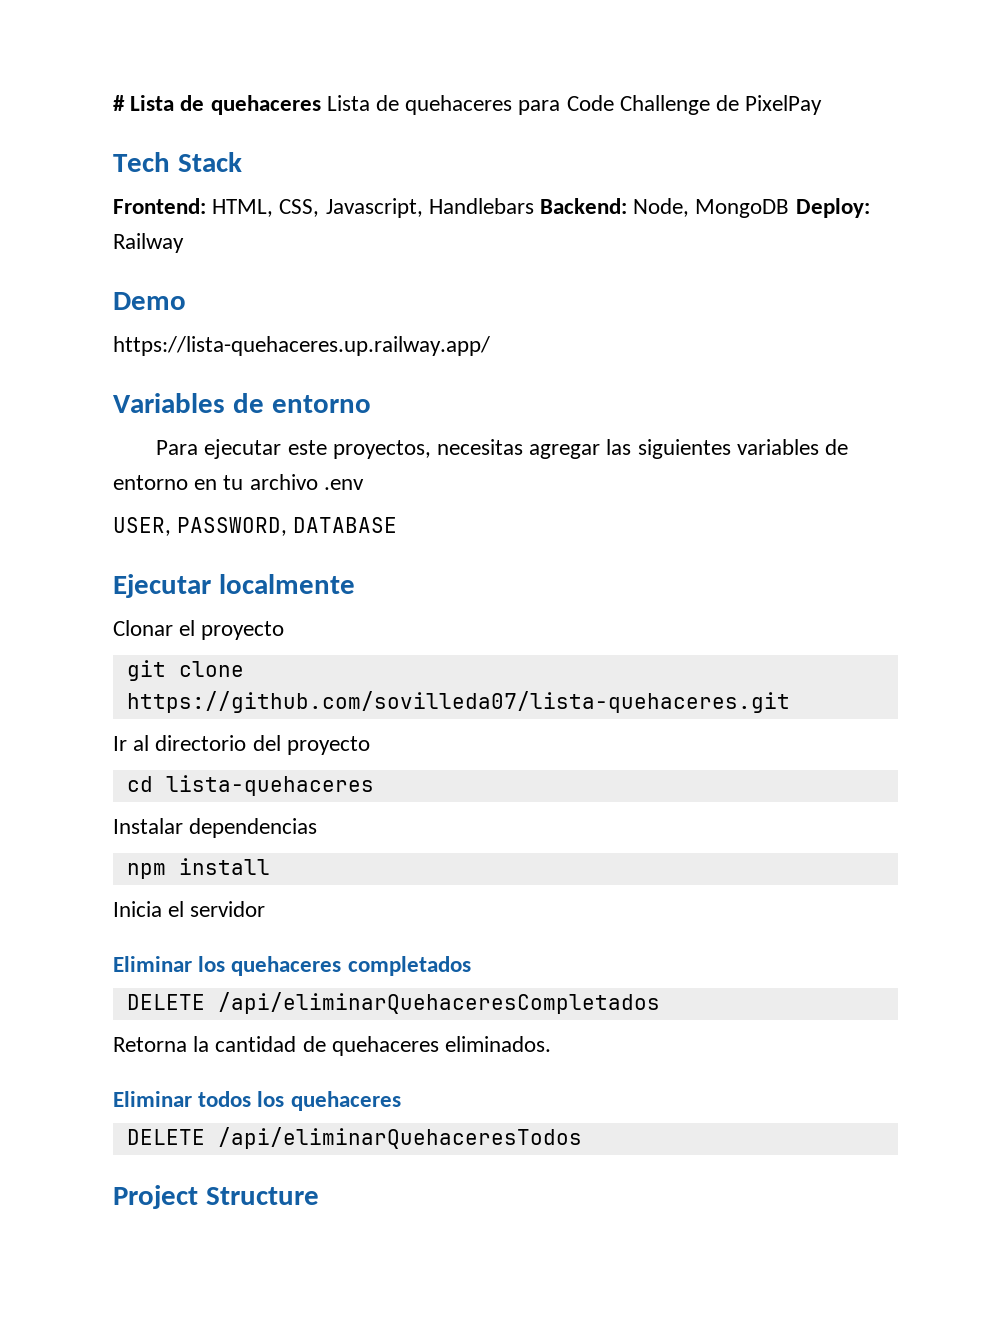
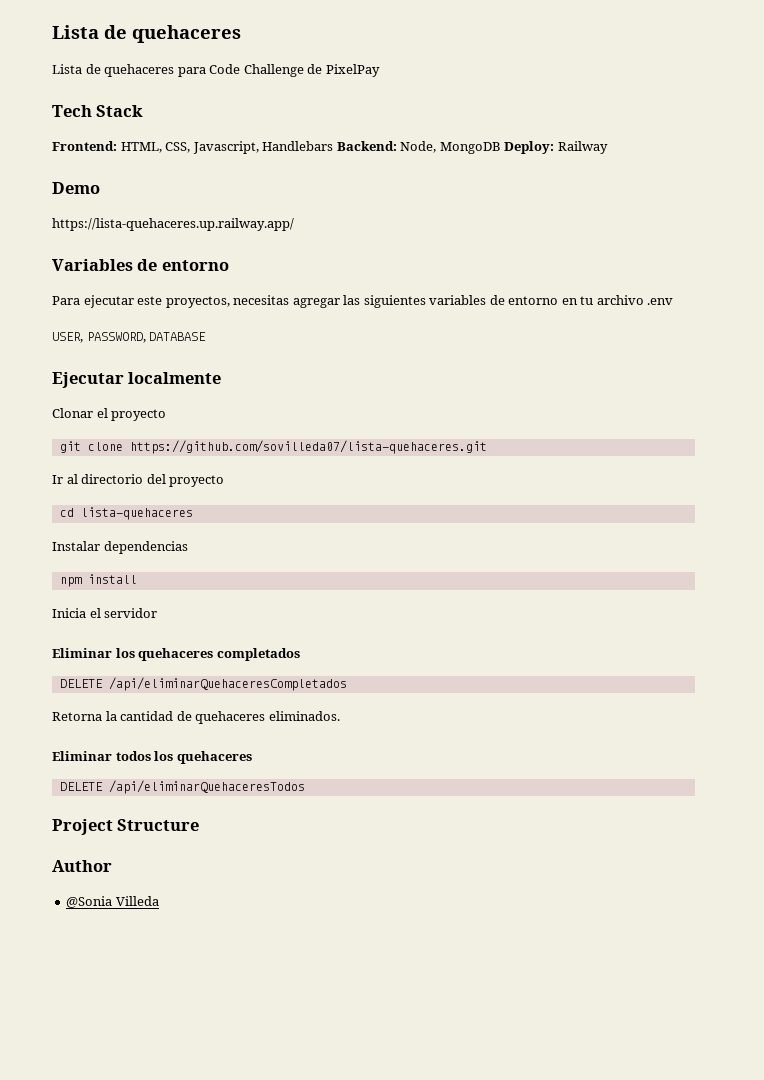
[113,95,321,115] # Lista de quehaceres -> [52,25,241,43] Lista de quehaceres //
(319, 1196) none -> [52,860,112,872] [66,896,159,908] // Author // @Sonia Villeda

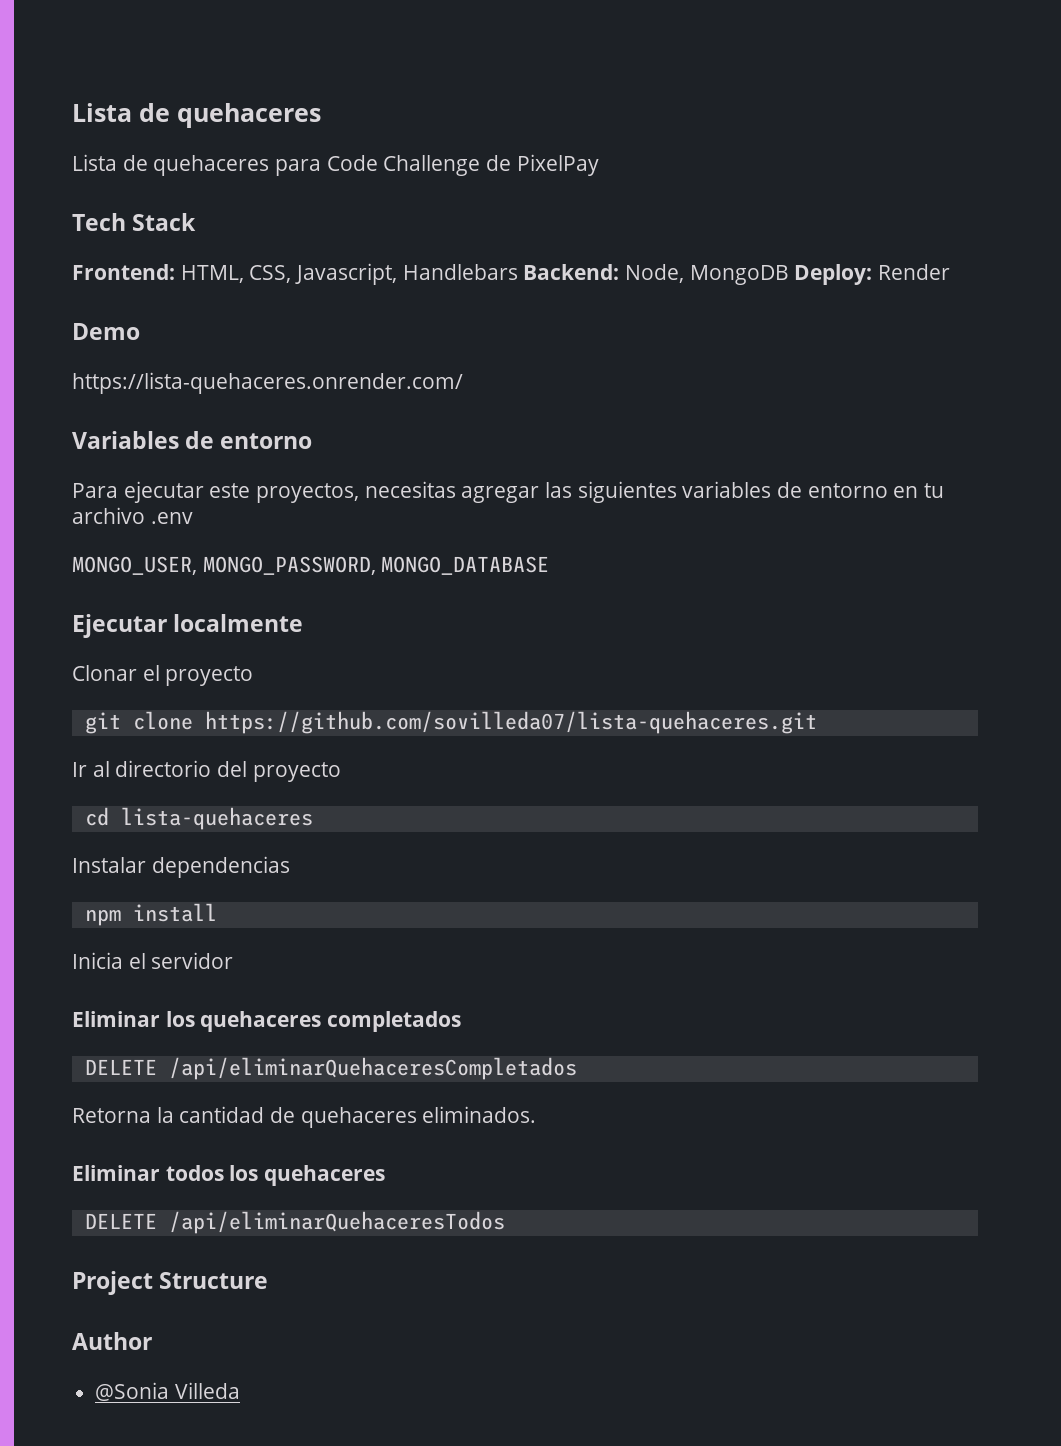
[557,141,608,154] Railway -> [878,264,951,280] Render
[52,218,294,231] https://lista-quehaceres.up.railway.app/ -> [72,372,463,394] https://lista-quehaceres.onrender.com/
[52,332,207,343] USER, PASSWORD, DATABASE -> [72,556,550,575] MONGO_USER, MONGO_PASSWORD, MONGO_DATABASE

